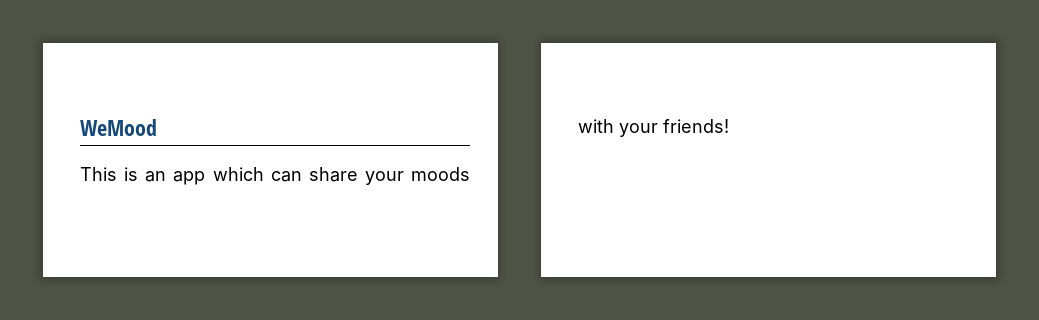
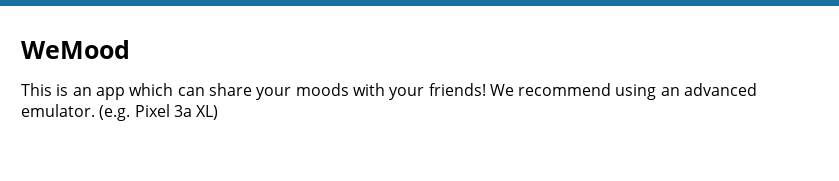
(729, 126) none -> [489,83,758,100] [21,104,219,121] We recommend using an advanced emulator. (e.g. Pixel 3a XL)

